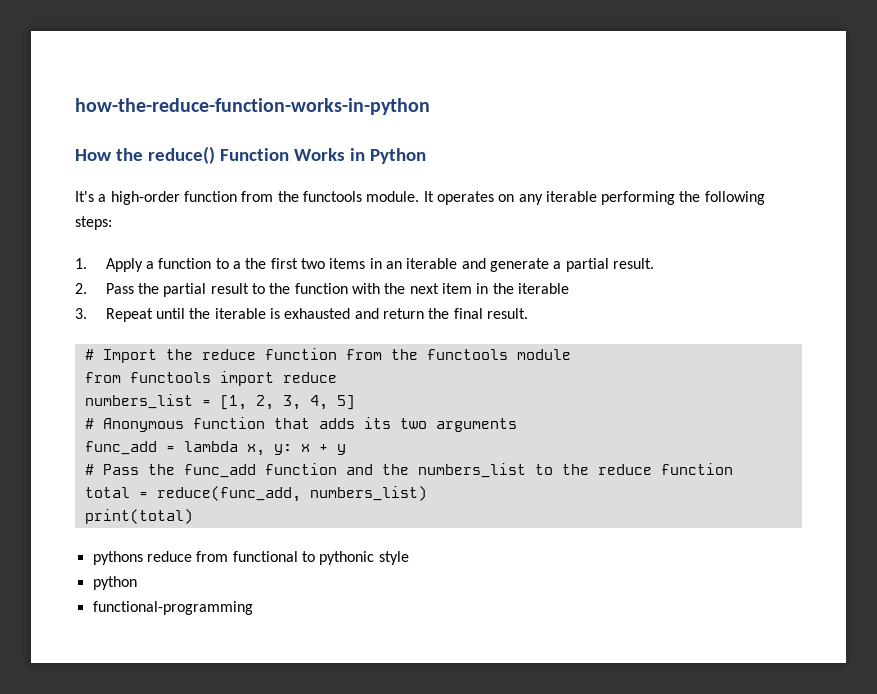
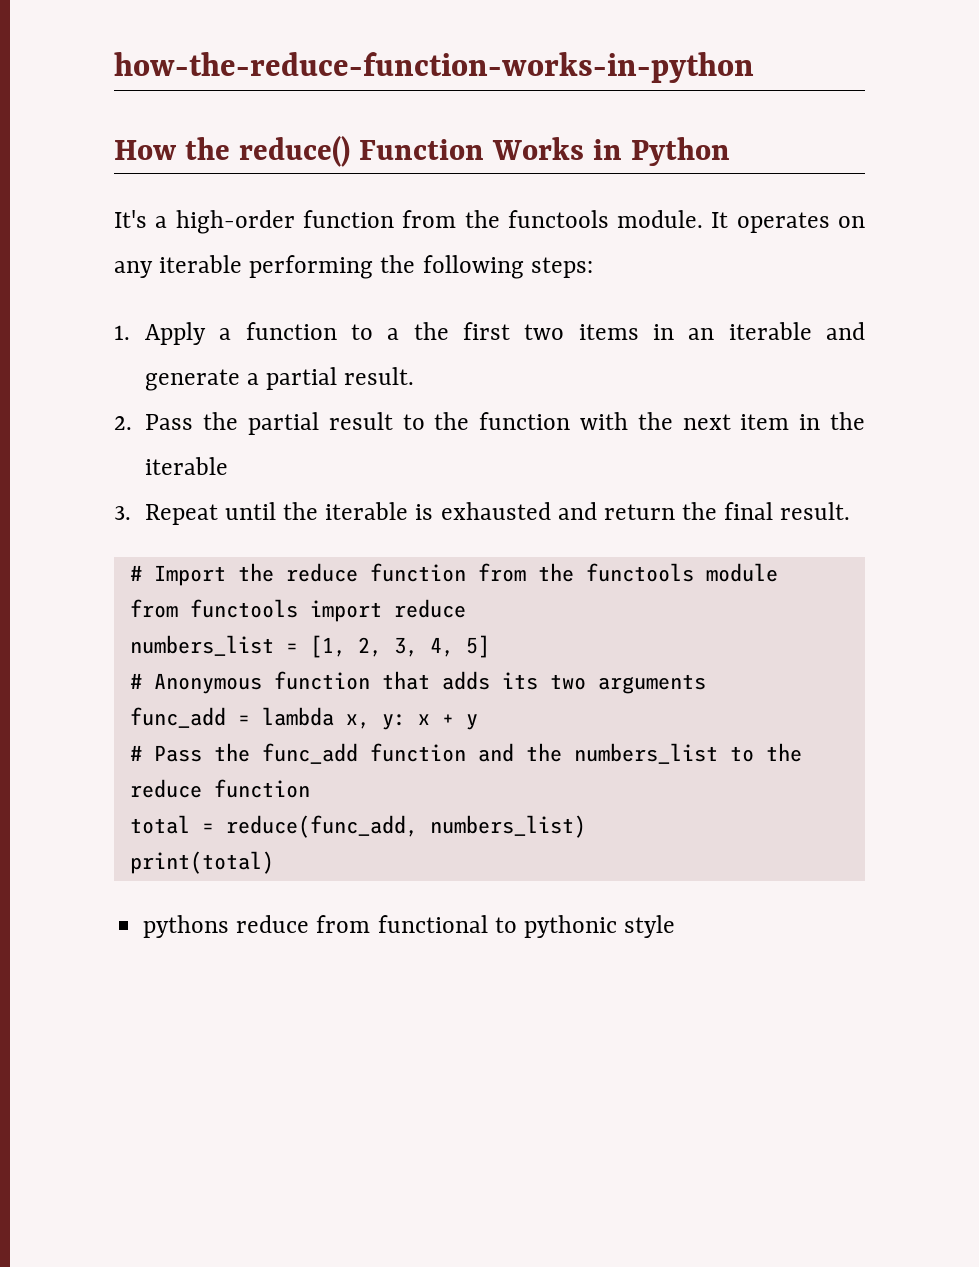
[92,576,137,590] [92,601,253,615] // python // functional-programming -> (676, 926) none

